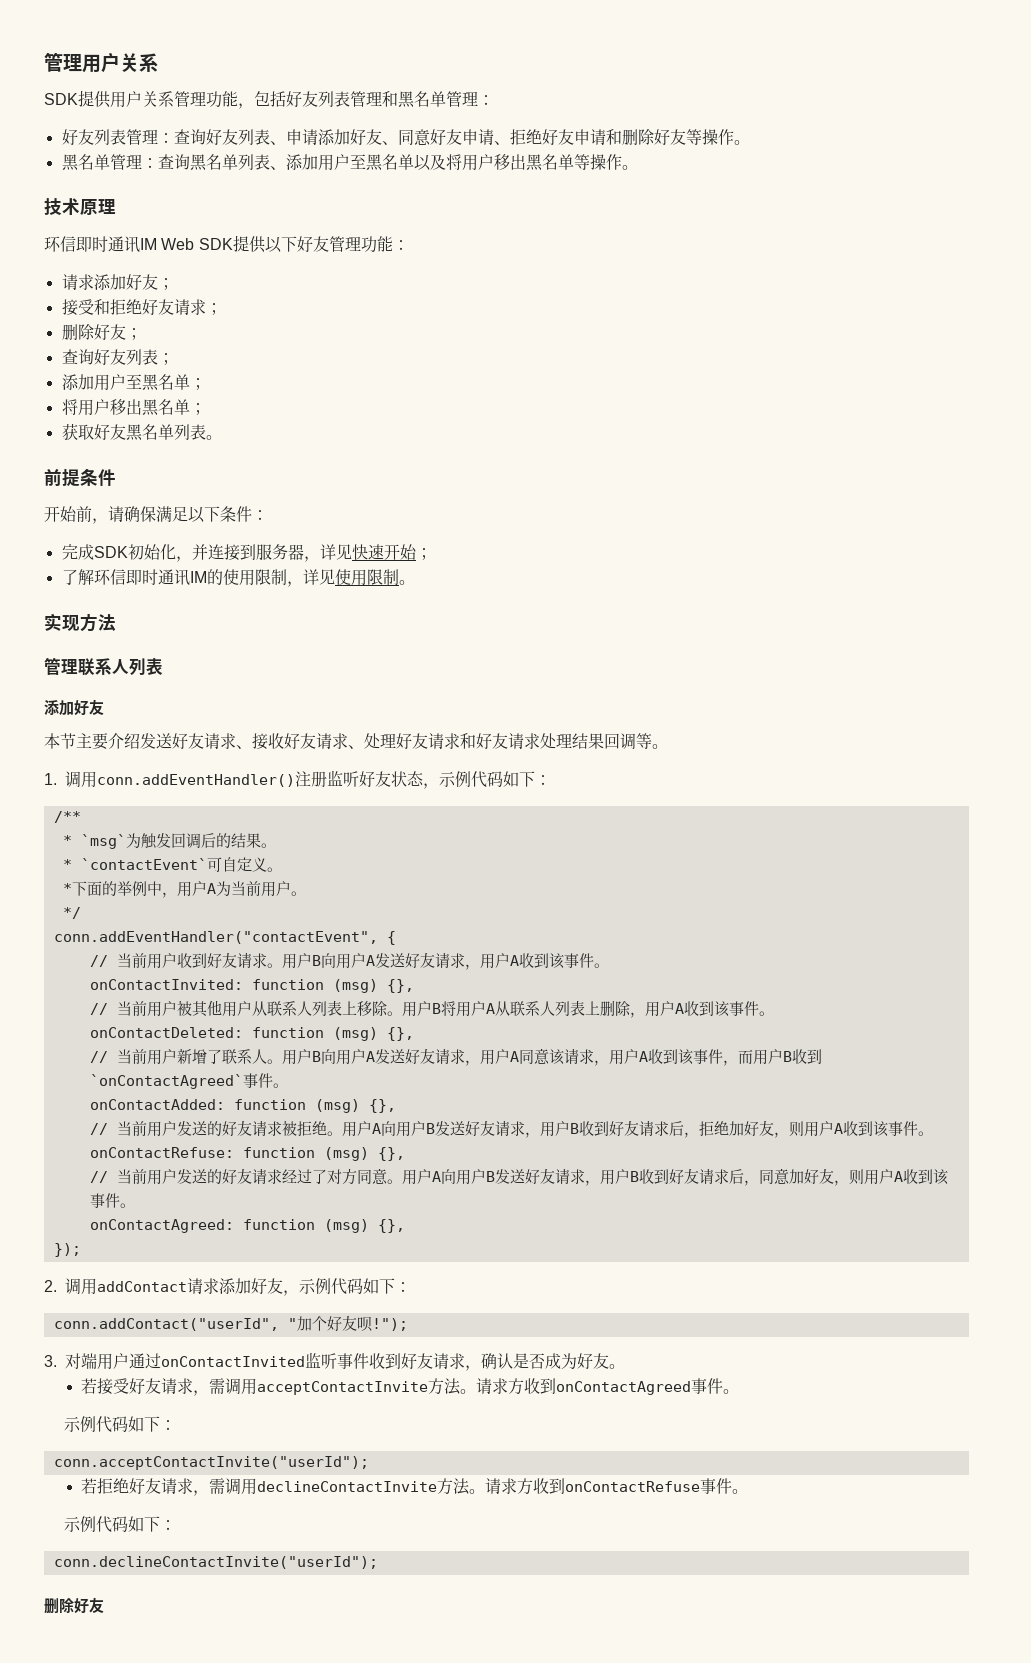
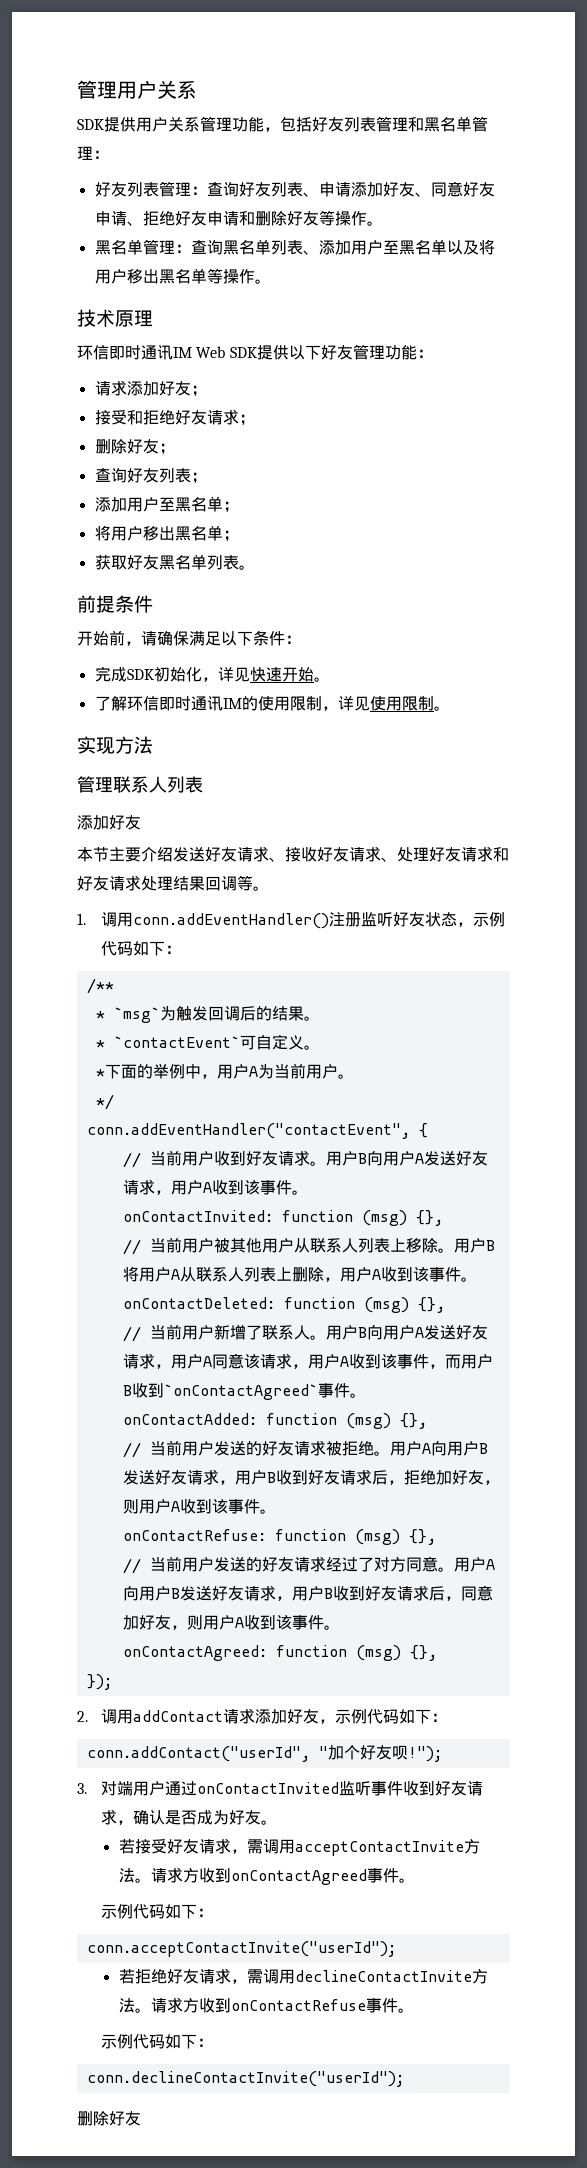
[191,544,320,562] 并连接到服务器， -> (218, 679) none
[415,548,432,560] ； -> [313,677,330,682] 。

